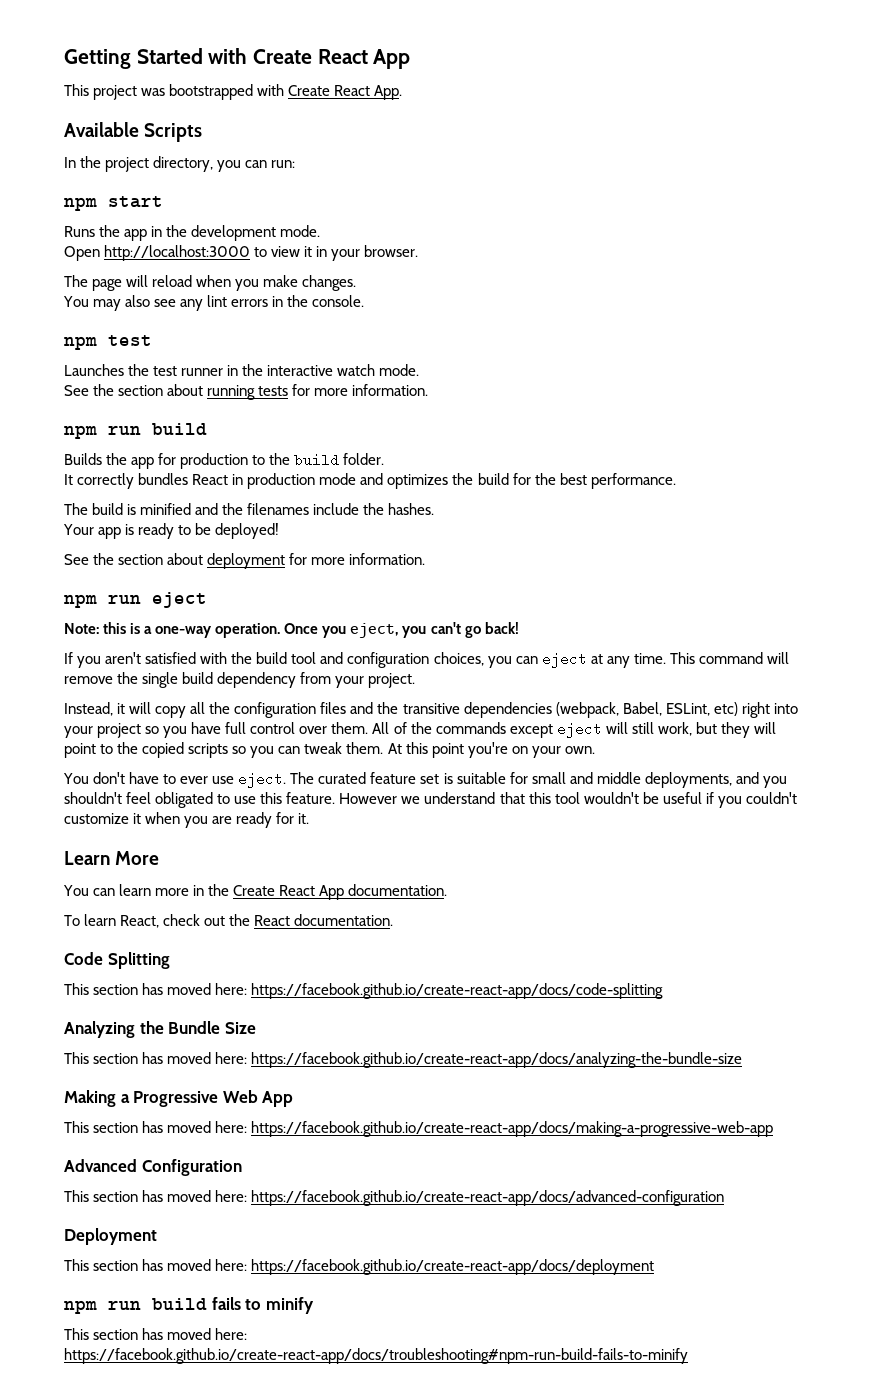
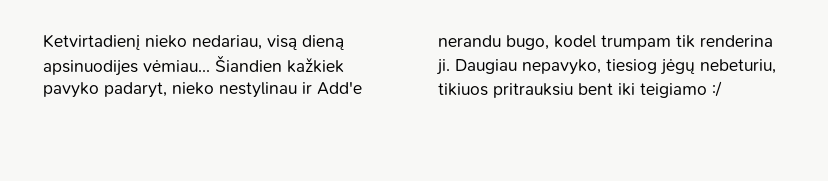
[64,48,411,69] [64,84,403,100] [64,122,203,142] [64,156,296,172] [64,196,163,211] [64,225,321,241] [64,245,419,261] [64,275,357,291] [63,295,365,311] [64,335,152,350] [64,364,420,376] [64,384,429,400] [64,423,207,439] [64,453,385,469] [64,473,676,489] [64,503,435,515] [63,523,280,539] [64,553,426,569] [64,592,207,608] [64,622,519,638] [64,652,789,668] [64,672,416,688] [64,702,798,718] [64,722,776,738] [64,742,595,758] [63,772,787,788] [64,792,797,808] [64,812,310,828] [64,851,160,865] [63,884,448,900] [64,914,394,928] [64,952,170,969] [64,983,664,999] [64,1021,256,1038] [64,1052,743,1068] [64,1090,294,1107] [64,1121,774,1137] [64,1159,242,1176] [64,1190,725,1206] [64,1228,157,1245] [64,1259,655,1275] [64,1297,314,1314] [64,1328,248,1340] [64,1348,688,1364] Getting Started with Create React App // This project was bootstrapped with Create React App. // Available Scripts // In the project directory, you can run: // npm start // Runs the app in the development mode. // Open http://localhost:3000 to view it in your browser. // The page will reload when you make changes. // You may also see any lint errors in the console. // npm test // Launches the test runner in the interactive watch mode. // See the section about running tests for more information. // npm run build // Builds the app for production to the build folder. // It correctly bundles React in production mode and optimizes the build for the best performance. // The build is minified and the filenames include the hashes. // Your app is ready to be deployed! // See the section about deployment for more information. // npm run eject // Note: this is a one-way operation. Once you eject, you can't go back! // If you aren't satisfied with the build tool and configuration choices, you can eject at any time. This command will remove the single build dependency from your project. // Instead, it will copy all the configuration files and the transitive dependencies (webpack, Babel, ESLint, etc) right into your project so you have full control over them. All of the commands except eject will still work, but they will point to the copied scripts so you can tweak them. At this point you're on your own. // You don't have to ever use eject. The curated feature set is suitable for small and middle deployments, and you shouldn't feel obligated to use this feature. However we understand that this tool wouldn't be useful if you couldn't customize it when you are ready for it. // Learn More // You can learn more in the Create React App documentation. // To learn React, check out the React documentation. // Code Splitting // This section has moved here: https://facebook.github.io/create-react-app/docs/code-splitting // Analyzing the Bundle Size // This section has moved here: https://facebook.github.io/create-react-app/docs/analyzing-the-bundle-size // Making a Progressive Web App // This section has moved here: https://facebook.github.io/create-react-app/docs/making-a-progressive-web-app // Advanced Configuration // This section has moved here: https://facebook.github.io/create-react-app/docs/advanced-configuration // Deployment // This section has moved here: https://facebook.github.io/create-react-app/docs/deployment // npm run build fails to minify // This section has moved here: https://facebook.github.io/create-react-app/docs/troubleshooting#npm-run-build-fails-to-minify -> [43,34,344,50] [43,55,344,76] [43,81,362,98] [438,35,773,50] [436,59,776,75] [438,81,722,98] Ketvirtadienį nieko nedariau, visą dieną apsinuodijes vėmiau... Šiandien kažkiek pavyko padaryt, nieko nestylinau ir Add'e nerandu bugo, kodel trumpam tik renderina ji. Daugiau nepavyko, tiesiog jėgų nebeturiu, tikiuos pritrauksiu bent iki teigiamo :/

